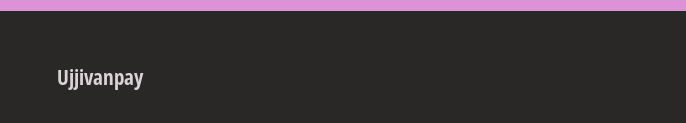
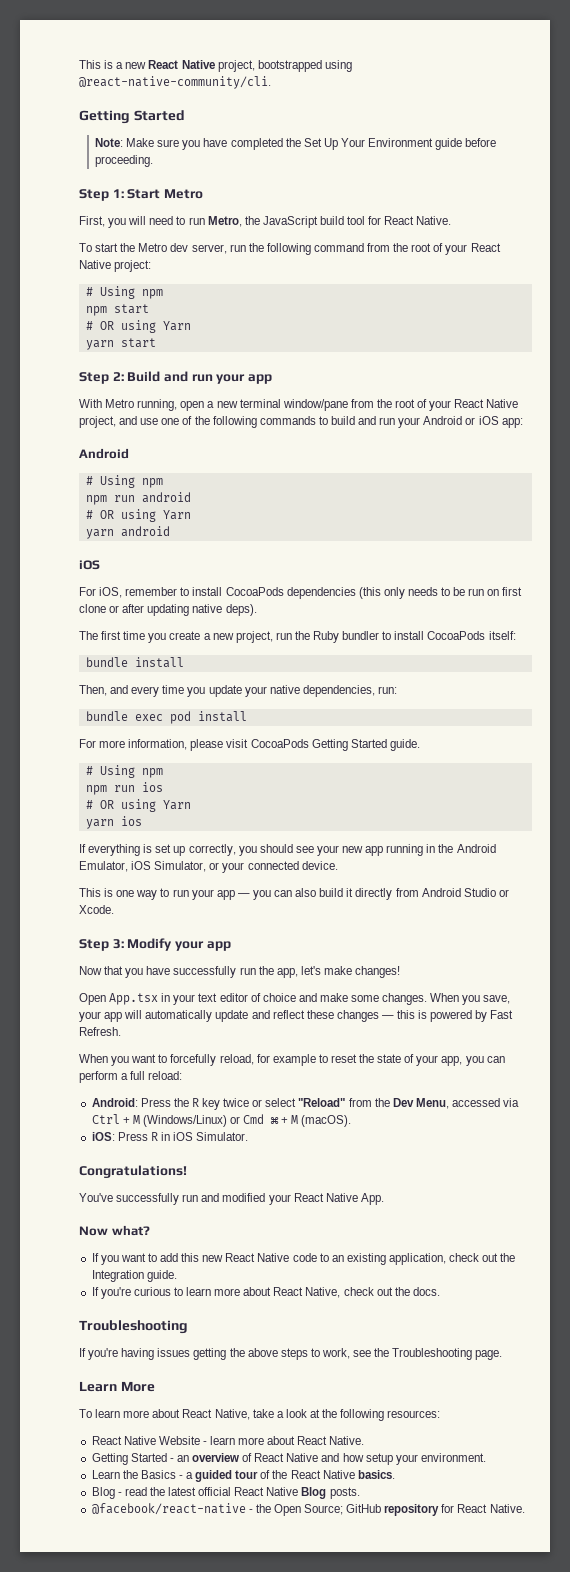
[57,69,144,90] Ujjivanpay -> [79,60,352,72] [79,76,271,89] [79,110,185,124] [95,138,497,150] [95,155,154,167] [79,189,203,201] [79,216,452,228] [79,243,501,255] [79,260,152,272] [85,286,163,299] [85,304,149,316] [85,320,191,333] [85,338,156,350] [79,371,272,384] [79,399,519,411] [79,416,523,428] [79,448,129,459] [85,475,163,488] [85,492,191,505] [85,509,191,522] [85,526,170,539] [79,560,100,570] [79,587,523,599] [79,604,257,616] [79,631,516,643] [85,657,184,668] [79,685,397,697] [85,711,247,724] [79,739,420,751] [85,765,163,778] [85,782,163,795] [85,799,191,812] [85,816,142,829] [79,844,496,856] [79,861,338,873] [79,888,509,900] [79,905,114,914] [79,938,231,951] [79,966,401,978] [79,993,511,1005] [79,1010,514,1022] [79,1027,121,1036] [79,1054,505,1066] [79,1071,183,1083] [91,1098,520,1110] [91,1114,352,1127] [91,1132,249,1141] [79,1165,187,1178] [79,1193,384,1205] [79,1225,150,1236] [91,1253,516,1265] [91,1270,177,1282] [91,1287,440,1299] [79,1320,188,1334] [79,1348,503,1360] [79,1381,155,1392] [79,1409,441,1421] [91,1436,365,1445] [91,1453,486,1465] [91,1470,395,1482] [91,1487,360,1499] [91,1503,525,1516] This is a new React Native project, bootstrapped using @react-native-community/cli. // Getting Started // Note: Make sure you have completed the Set Up Your Environment guide before proceeding. // Step 1: Start Metro // First, you will need to run Metro, the JavaScript build tool for React Native. // To start the Metro dev server, run the following command from the root of your React Native project: // # Using npm // npm start // # OR using Yarn // yarn start // Step 2: Build and run your app // With Metro running, open a new terminal window/pane from the root of your React Native project, and use one of the following commands to build and run your Android or iOS app: // Android // # Using npm // npm run android // # OR using Yarn // yarn android // iOS // For iOS, remember to install CocoaPods dependencies (this only needs to be run on first clone or after updating native deps). // The first time you create a new project, run the Ruby bundler to install CocoaPods itself: // bundle install // Then, and every time you update your native dependencies, run: // bundle exec pod install // For more information, please visit CocoaPods Getting Started guide. // # Using npm // npm run ios // # OR using Yarn // yarn ios // If everything is set up correctly, you should see your new app running in the Android Emulator, iOS Simulator, or your connected device. // This is one way to run your app — you can also build it directly from Android Studio or Xcode. // Step 3: Modify your app // Now that you have successfully run the app, let's make changes! // Open App.tsx in your text editor of choice and make some changes. When you save, your app will automatically update and reflect these changes — this is powered by Fast Refresh. // When you want to forcefully reload, for example to reset the state of your app, you can perform a full reload: // Android: Press the R key twice or select "Reload" from the Dev Menu, accessed via Ctrl + M (Windows/Linux) or Cmd ⌘ + M (macOS). // iOS: Press R in iOS Simulator. // Congratulations! // You've successfully run and modified your React Native App. // Now what? // If you want to add this new React Native code to an existing application, check out the Integration guide. // If you're curious to learn more about React Native, check out the docs. // Troubleshooting // If you're having issues getting the above steps to work, see the Troubleshooting page. // Learn More // To learn more about React Native, take a look at the following resources: // React Native Website - learn more about React Native. // Getting Started - an overview of React Native and how setup your environment. // Learn the Basics - a guided tour of the React Native basics. // Blog - read the latest official React Native Blog posts. // @facebook/react-native - the Open Source; GitHub repository for React Native.

